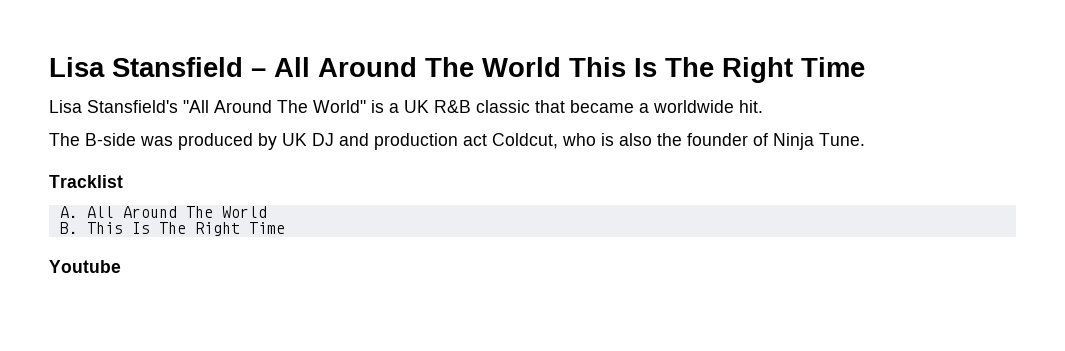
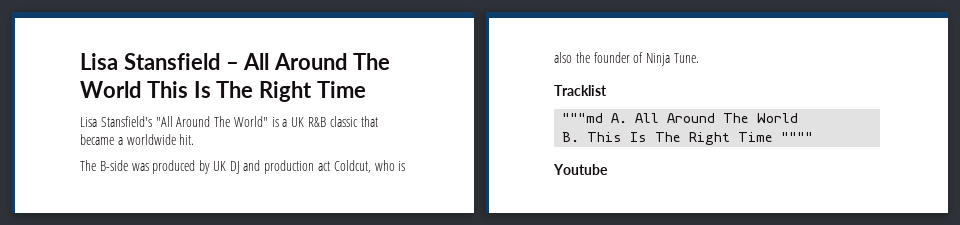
(123, 181) none -> [562,113,604,123] """md
(285, 228) none -> [781,132,814,142] """"

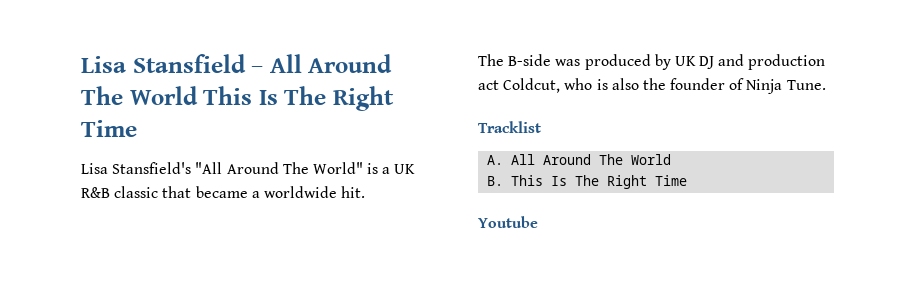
[562,113,604,123] """md -> (541, 127) none
[781,132,814,142] """" -> (688, 180) none

